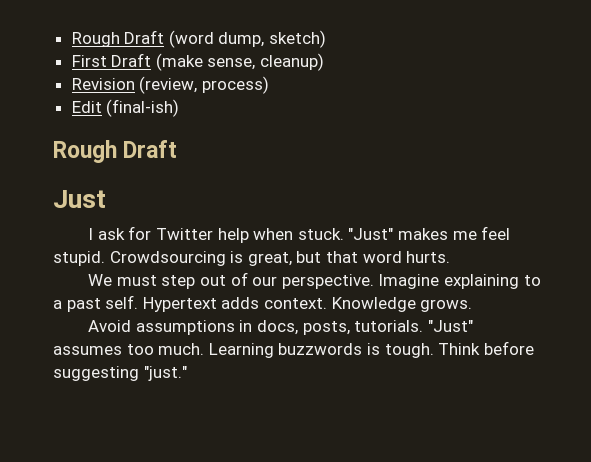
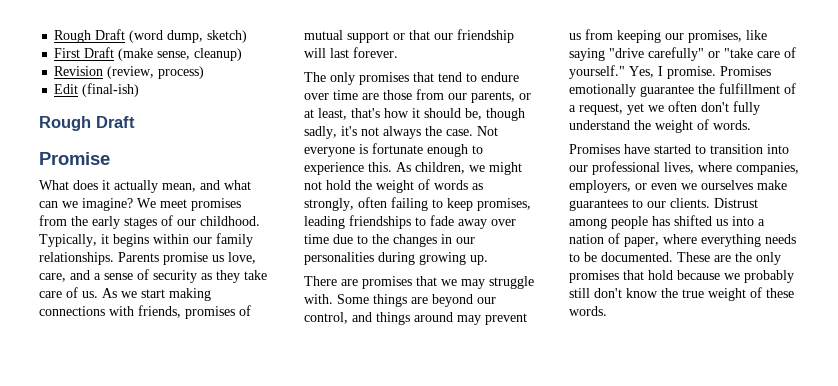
[53,190,106,208] [88,226,511,243] [53,251,451,266] [88,272,541,289] [53,295,473,312] [88,320,473,335] [53,341,534,358] [53,366,187,381] Just // I ask for Twitter help when stuck. "Just" makes me feel stupid. Crowdsourcing is great, but that word hurts. // We must step out of our perspective. Imagine explaining to a past self. Hypertext adds context. Knowledge grows. // Avoid assumptions in docs, posts, tutorials. "Just" assumes too much. Learning buzzwords is tough. Think before suggesting "just." -> [39,152,110,165] [39,180,251,193] [39,198,241,211] [39,215,260,229] [39,233,253,247] [39,252,256,265] [39,269,267,283] [39,287,211,301] [39,305,251,319] [304,29,514,43] [304,47,398,58] [304,72,519,85] [304,89,531,103] [304,108,525,121] [304,126,498,139] [304,143,483,157] [304,162,522,175] [304,179,483,193] [304,197,531,211] [304,215,516,229] [304,234,475,247] [304,252,488,265] [304,276,534,289] [304,294,496,307] [304,312,527,325] [569,29,767,43] [569,47,796,61] [569,65,771,79] [569,83,796,97] [569,101,760,115] [569,119,751,133] [569,144,789,154] [569,161,799,175] [569,180,787,193] [569,198,758,211] [569,215,765,229] [569,233,796,247] [569,252,781,265] [569,270,794,283] [569,287,794,301] [569,306,607,316] Promise // What does it actually mean, and what can we imagine? We meet promises from the early stages of our childhood. Typically, it begins within our family relationships. Parents promise us love, care, and a sense of security as they take care of us. As we start making connections with friends, promises of mutual support or that our friendship will last forever. // The only promises that tend to endure over time are those from our parents, or at least, that's how it should be, though sadly, it's not always the case. Not everyone is fortunate enough to experience this. As children, we might not hold the weight of words as strongly, often failing to keep promises, leading friendships to fade away over time due to the changes in our personalities during growing up. // There are promises that we may struggle with. Some things are beyond our control, and things around may prevent us from keeping our promises, like saying "drive carefully" or "take care of yourself." Yes, I promise. Promises emotionally guarantee the fulfillment of a request, yet we often don't fully understand the weight of words. // Promises have started to transition into our professional lives, where companies, employers, or even we ourselves make guarantees to our clients. Distrust among people has shifted us into a nation of paper, where everything needs to be documented. These are the only promises that hold because we probably still don't know the true weight of these words.

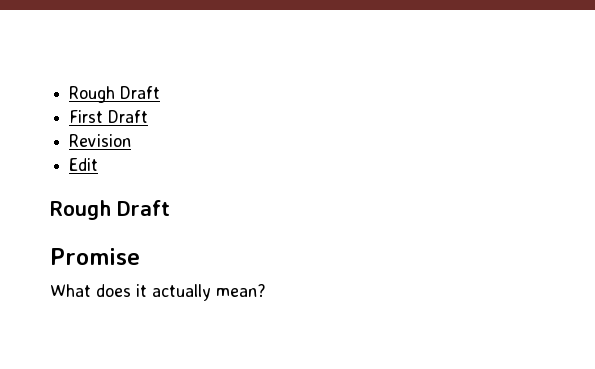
[54,29,248,43] Rough Draft (word dump, sketch) -> [69,86,161,103] Rough Draft
[118,48,243,61] (make sense, cleanup) -> (149, 116) none
[107,66,205,79] (review, process) -> (132, 140) none
[82,83,140,97] (final-ish) -> (99, 164) none
[162,180,251,192] [39,198,241,211] [39,215,260,229] [39,233,253,247] [39,252,256,265] [39,269,267,283] [39,287,211,301] [39,305,251,319] [304,29,514,43] [304,47,398,58] [304,72,519,85] [304,89,531,103] [304,108,525,121] [304,126,498,139] [304,143,483,157] [304,162,522,175] [304,179,483,193] [304,197,531,211] [304,215,516,229] [304,234,475,247] [304,252,488,265] [304,276,534,289] [304,294,496,307] [304,312,527,325] [569,29,767,43] [569,47,796,61] [569,65,771,79] [569,83,796,97] [569,101,760,115] [569,119,751,133] [569,144,789,154] [569,161,799,175] [569,180,787,193] [569,198,758,211] [569,215,765,229] [569,233,796,247] [569,252,781,265] [569,270,794,283] [569,287,794,301] [569,306,607,316] mean, and what can we imagine? We meet promises from the early stages of our childhood. Typically, it begins within our family relationships. Parents promise us love, care, and a sense of security as they take care of us. As we start making connections with friends, promises of mutual support or that our friendship will last forever. // The only promises that tend to endure over time are those from our parents, or at least, that's how it should be, though sadly, it's not always the case. Not everyone is fortunate enough to experience this. As children, we might not hold the weight of words as strongly, often failing to keep promises, leading friendships to fade away over time due to the changes in our personalities during growing up. // There are promises that we may struggle with. Some things are beyond our control, and things around may prevent us from keeping our promises, like saying "drive carefully" or "take care of yourself." Yes, I promise. Promises emotionally guarantee the fulfillment of a request, yet we often don't fully understand the weight of words. // Promises have started to transition into our professional lives, where companies, employers, or even we ourselves make guarantees to our clients. Distrust among people has shifted us into a nation of paper, where everything needs to be documented. These are the only promises that hold because we probably still don't know the true weight of these words. -> [216,284,266,297] mean?

